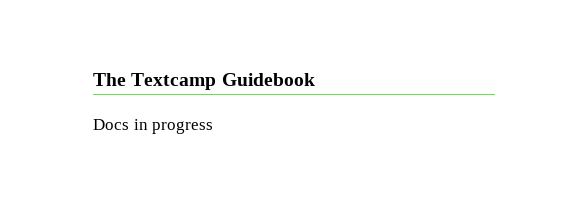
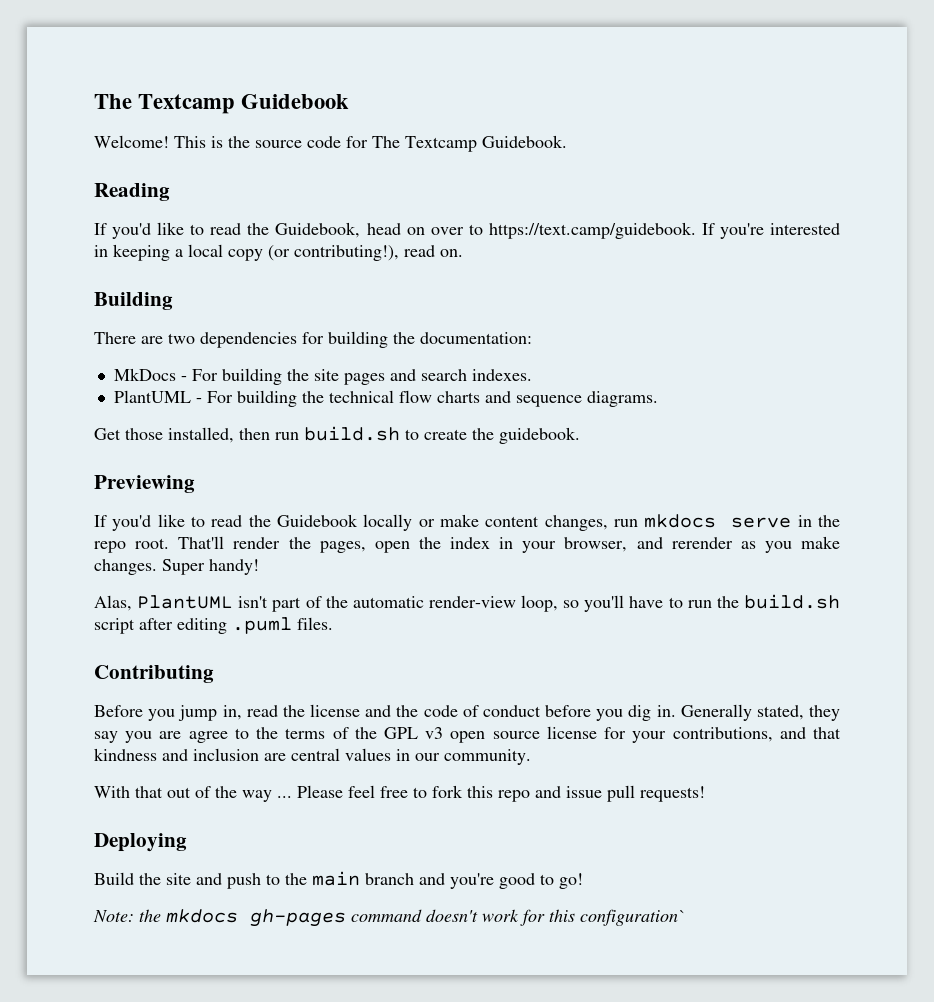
[93,119,214,134] Docs in progress -> [94,135,567,152] [94,183,170,201] [94,222,840,239] [94,244,463,261] [94,292,173,310] [94,331,532,348] [113,368,532,385] [113,390,658,407] [94,426,580,444] [94,475,195,493] [94,514,840,531] [94,536,840,553] [94,559,259,575] [94,594,840,612] [94,617,333,634] [94,665,214,683] [94,704,840,721] [94,726,841,743] [94,748,531,765] [94,785,705,802] [94,833,187,852] [94,871,583,889] [93,909,684,927] Welcome! This is the source code for The Textcamp Guidebook. // Reading // If you'd like to read the Guidebook, head on over to https://text.camp/guidebook. If you're interested in keeping a local copy (or contributing!), read on. // Building // There are two dependencies for building the documentation: // MkDocs - For building the site pages and search indexes. // PlantUML - For building the technical flow charts and sequence diagrams. // Get those installed, then run build.sh to create the guidebook. // Previewing // If you'd like to read the Guidebook locally or make content changes, run mkdocs serve in the repo root. That'll render the pages, open the index in your browser, and rerender as you make changes. Super handy! // Alas, PlantUML isn't part of the automatic render-view loop, so you'll have to run the build.sh script after editing .puml files. // Contributing // Before you jump in, read the license and the code of conduct before you dig in. Generally stated, they say you are agree to the terms of the GPL v3 open source license for your contributions, and that kindness and inclusion are central values in our community. // With that out of the way ... Please feel free to fork this repo and issue pull requests! // Deploying // Build the site and push to the main branch and you're good to go! // Note: the mkdocs gh-pages command doesn't work for this configuration`

